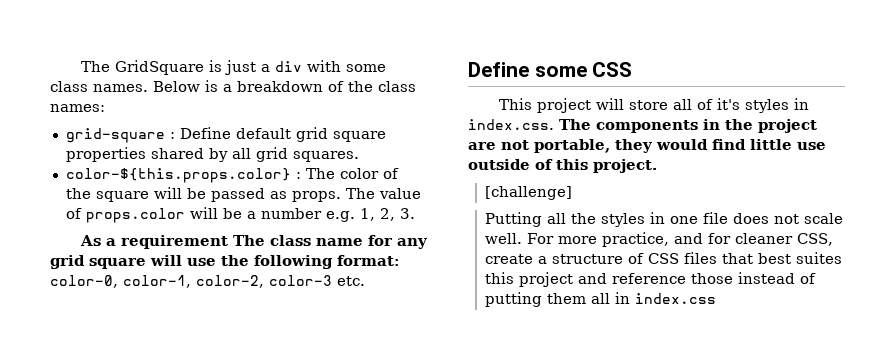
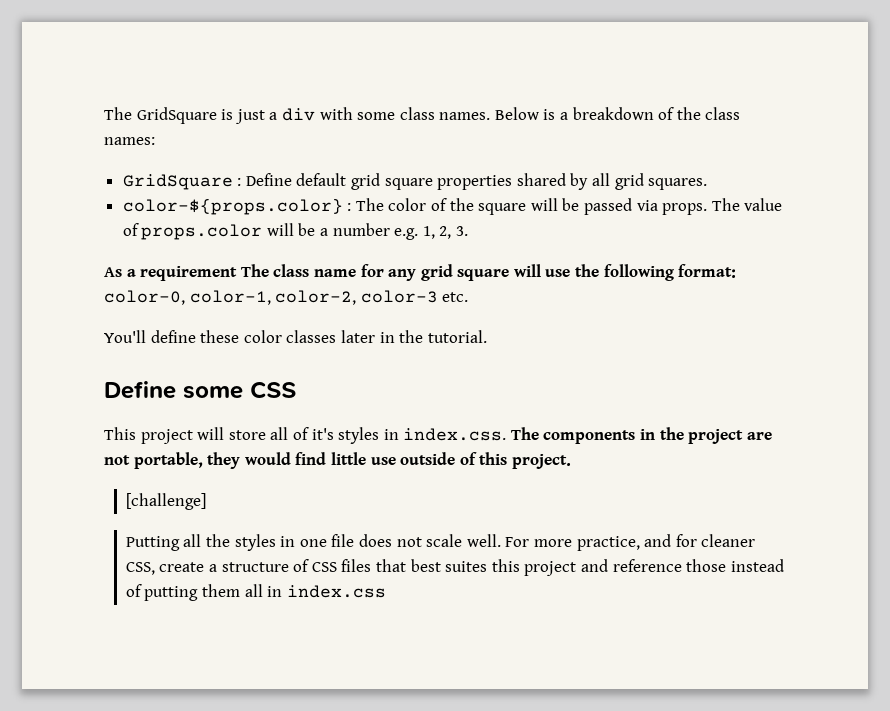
[65,128,165,143] grid-square -> [122,174,233,190] GridSquare
[65,168,291,183] color-${this.props.color} -> [122,198,343,215] color-${props.color}
[269,191,287,199] as -> [636,200,658,211] via
(365, 281) none -> [104,330,487,343] // You'll define these color classes later in the tutorial.

